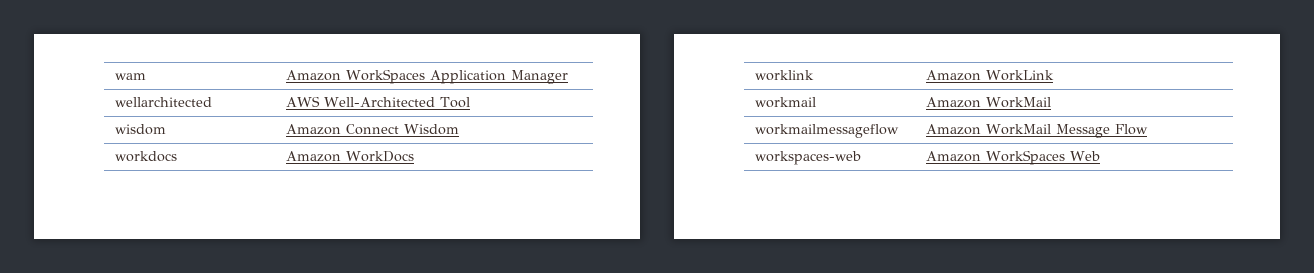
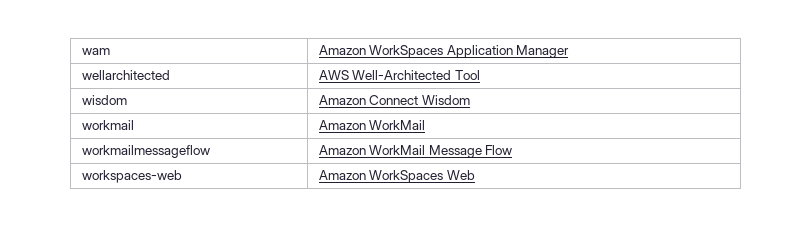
[114,151,177,162] [285,151,414,162] [754,70,814,81] [925,70,1054,81] // workdocs | Amazon WorkDocs // worklink | Amazon WorkLink -> (470, 100) none

